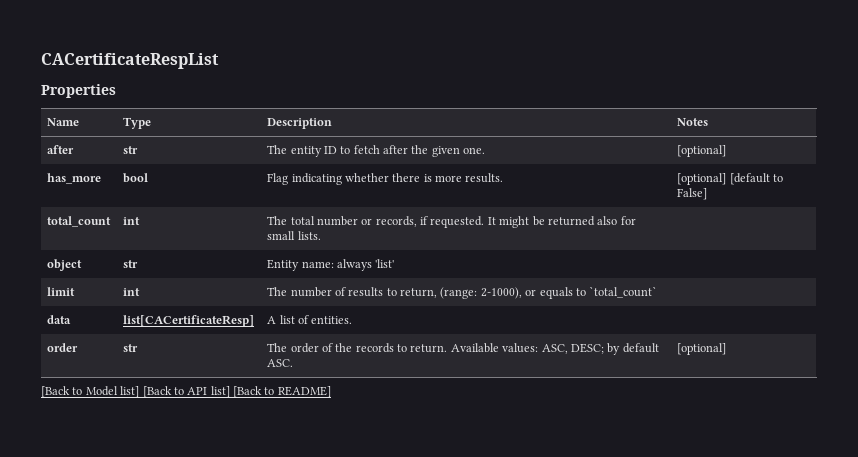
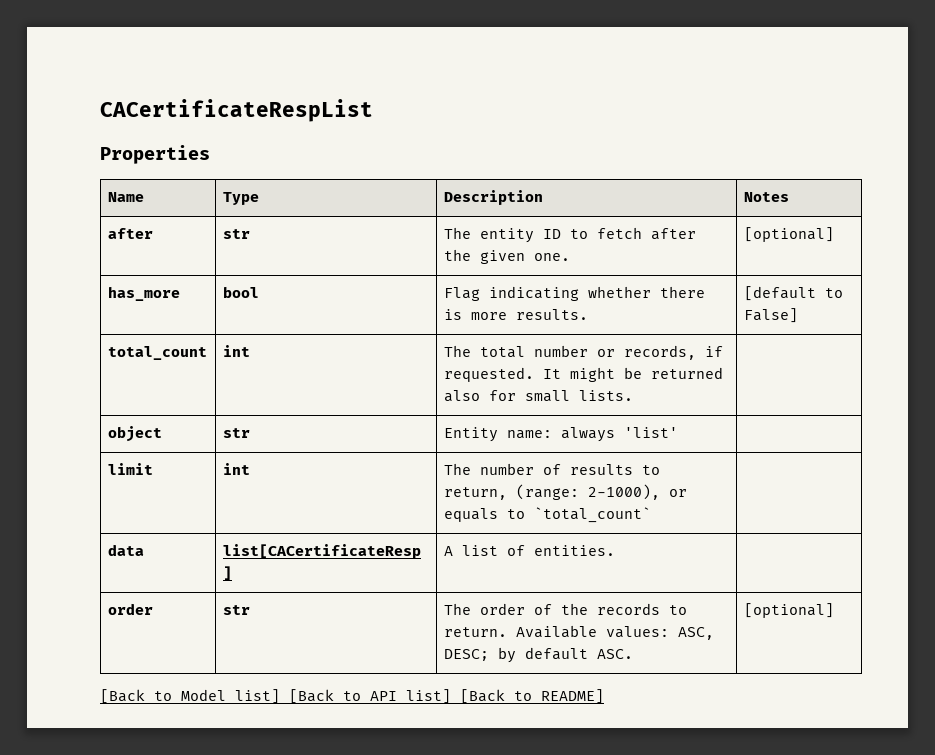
[677,173,727,185] [optional] -> (588, 314) none

